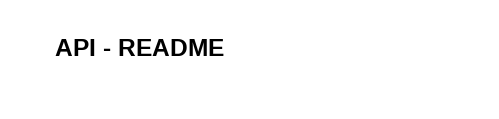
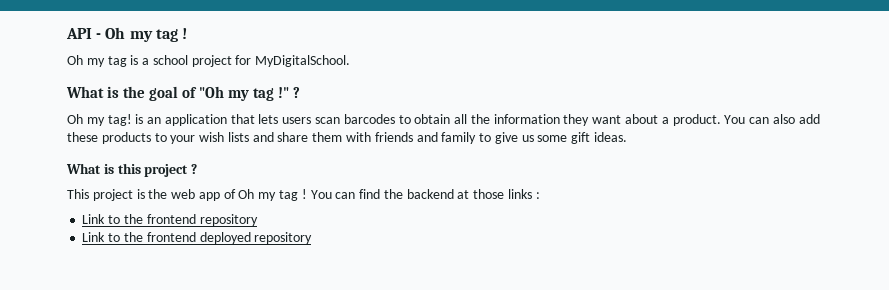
[118,39,224,56] README -> [105,27,187,42] [67,55,351,67] [66,86,301,101] [67,114,820,126] [67,132,628,144] [66,163,198,177] [67,189,540,201] [82,214,258,226] [82,232,313,244] Oh my tag ! // Oh my tag is a school project for MyDigitalSchool. // What is the goal of "Oh my tag !" ? // Oh my tag! is an application that lets users scan barcodes to obtain all the information they want about a product. You can also add these products to your wish lists and share them with friends and family to give us some gift ideas. // What is this project ? // This project is the web app of Oh my tag ! You can find the backend at those links : // Link to the frontend repository // Link to the frontend deployed repository

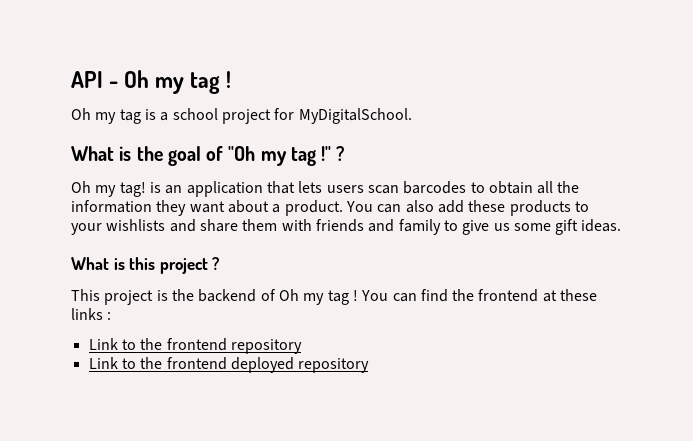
[199,132,249,142] wish lists -> [106,219,166,231] wishlists
[171,189,220,201] web app -> [198,289,257,302] backend
[406,189,505,199] backend at those -> [478,289,598,302] frontend at these

